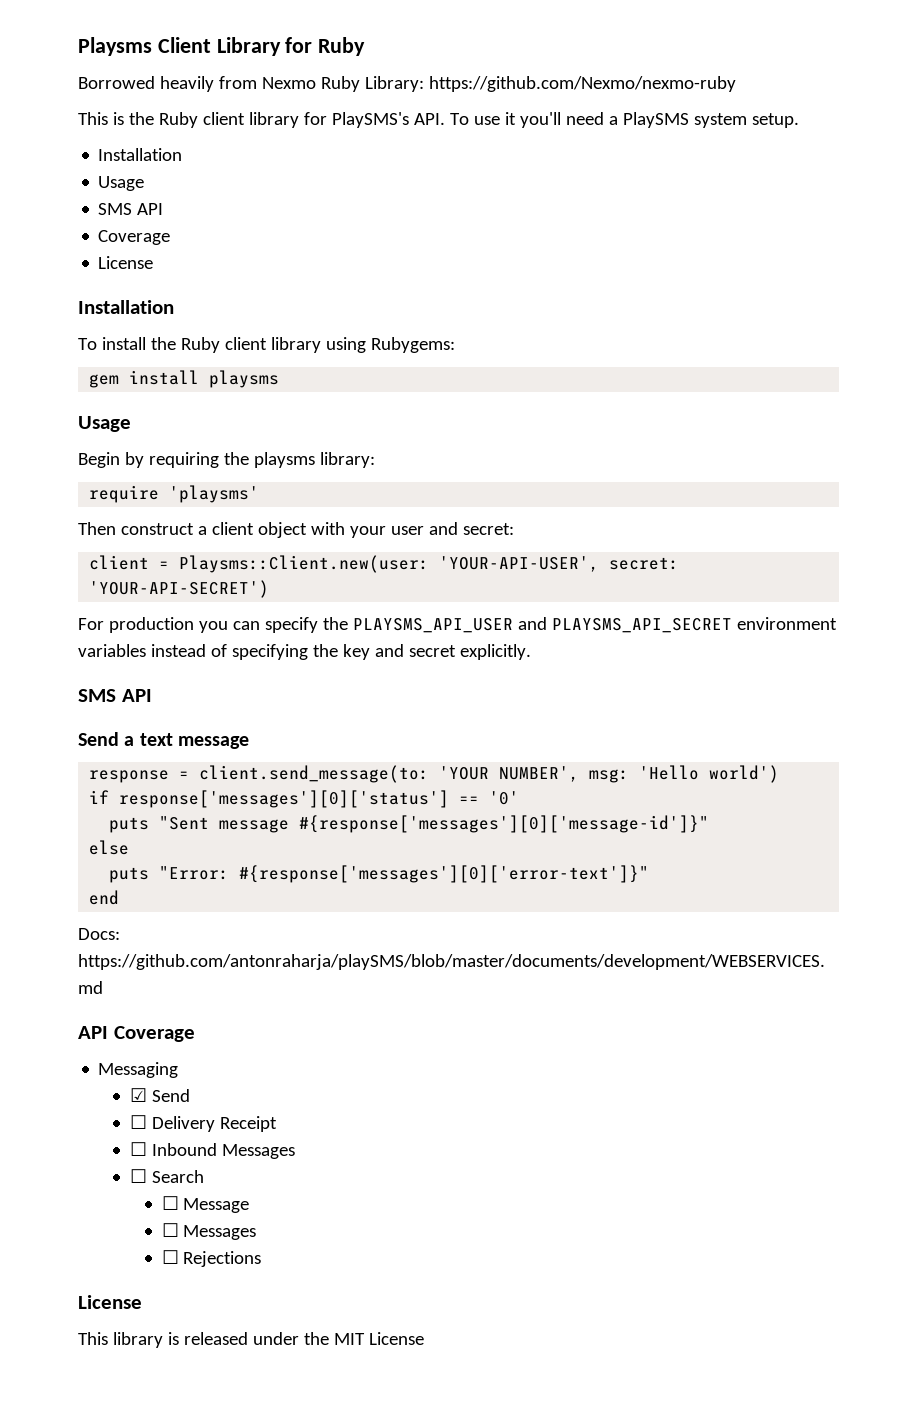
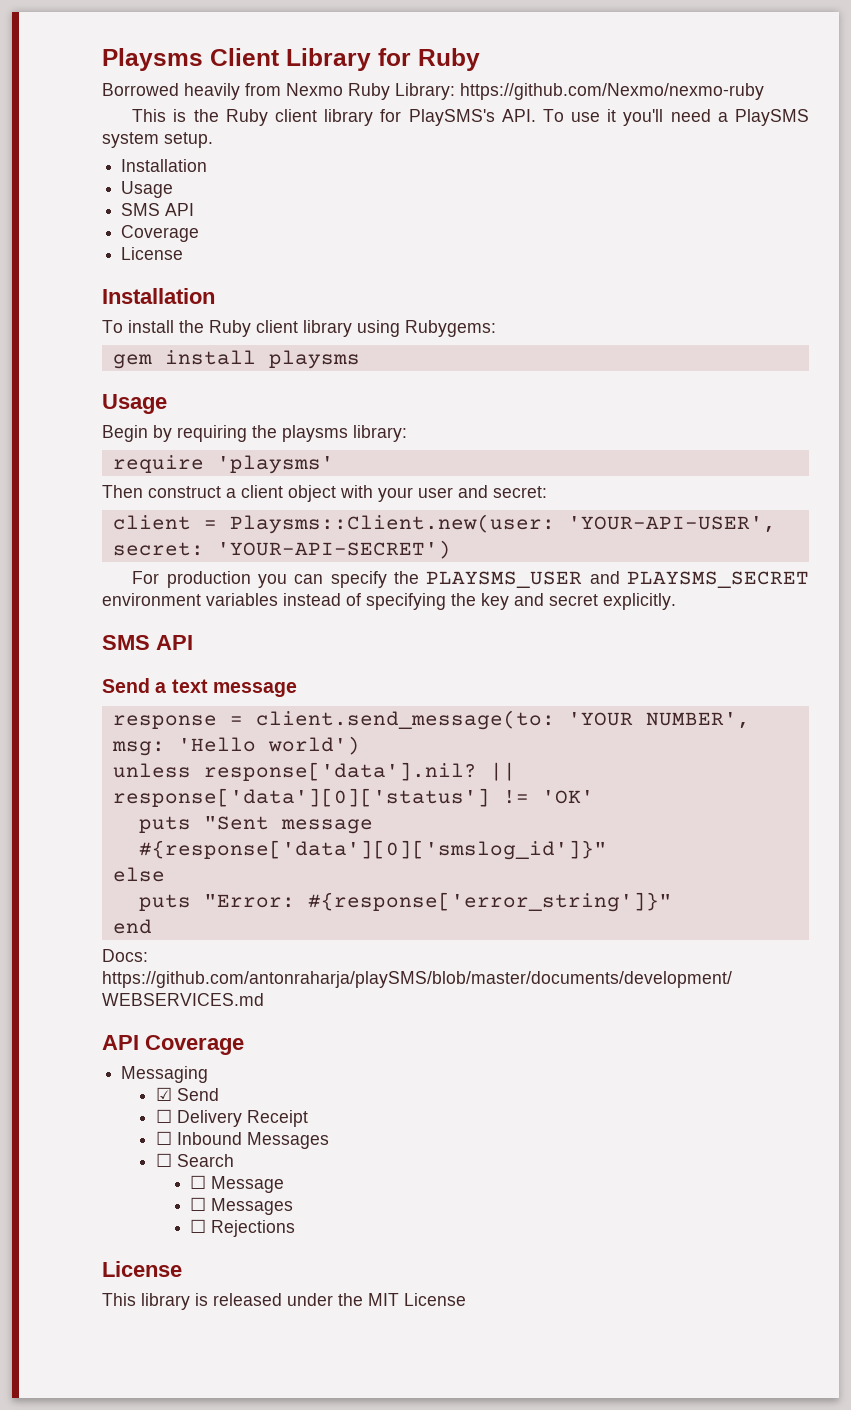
[352,617,732,633] PLAYSMS_API_USER and PLAYSMS_API_SECRET -> [426,571,809,588] PLAYSMS_USER and PLAYSMS_SECRET
[89,790,520,808] if response['messages'][0]['status'] == '0' -> [112,762,516,781] [112,788,594,807] unless response['data'].nil? || response['data'][0]['status'] != 'OK'
[299,815,710,833] #{response['messages'][0]['message-id']}" -> [138,840,607,860] #{response['data'][0]['smslog_id']}"
[239,865,650,883] #{response['messages'][0]['error-text']}" -> [307,892,672,912] #{response['error_string']}"

